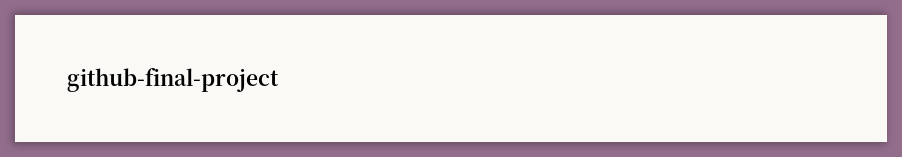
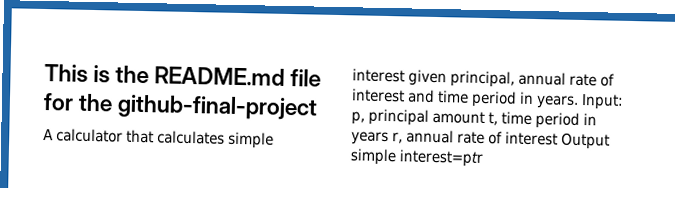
[67,68,279,92] github-final-project -> [44,64,322,87] [43,93,319,121] [43,128,274,149] [352,68,615,88] [351,88,624,110] [351,108,597,129] [351,129,610,150] [350,148,484,167] This is the README.md file for the github-final-project // A calculator that calculates simple interest given principal, annual rate of interest and time period in years. Input: p, principal amount t, time period in years r, annual rate of interest Output simple interest=ptr

